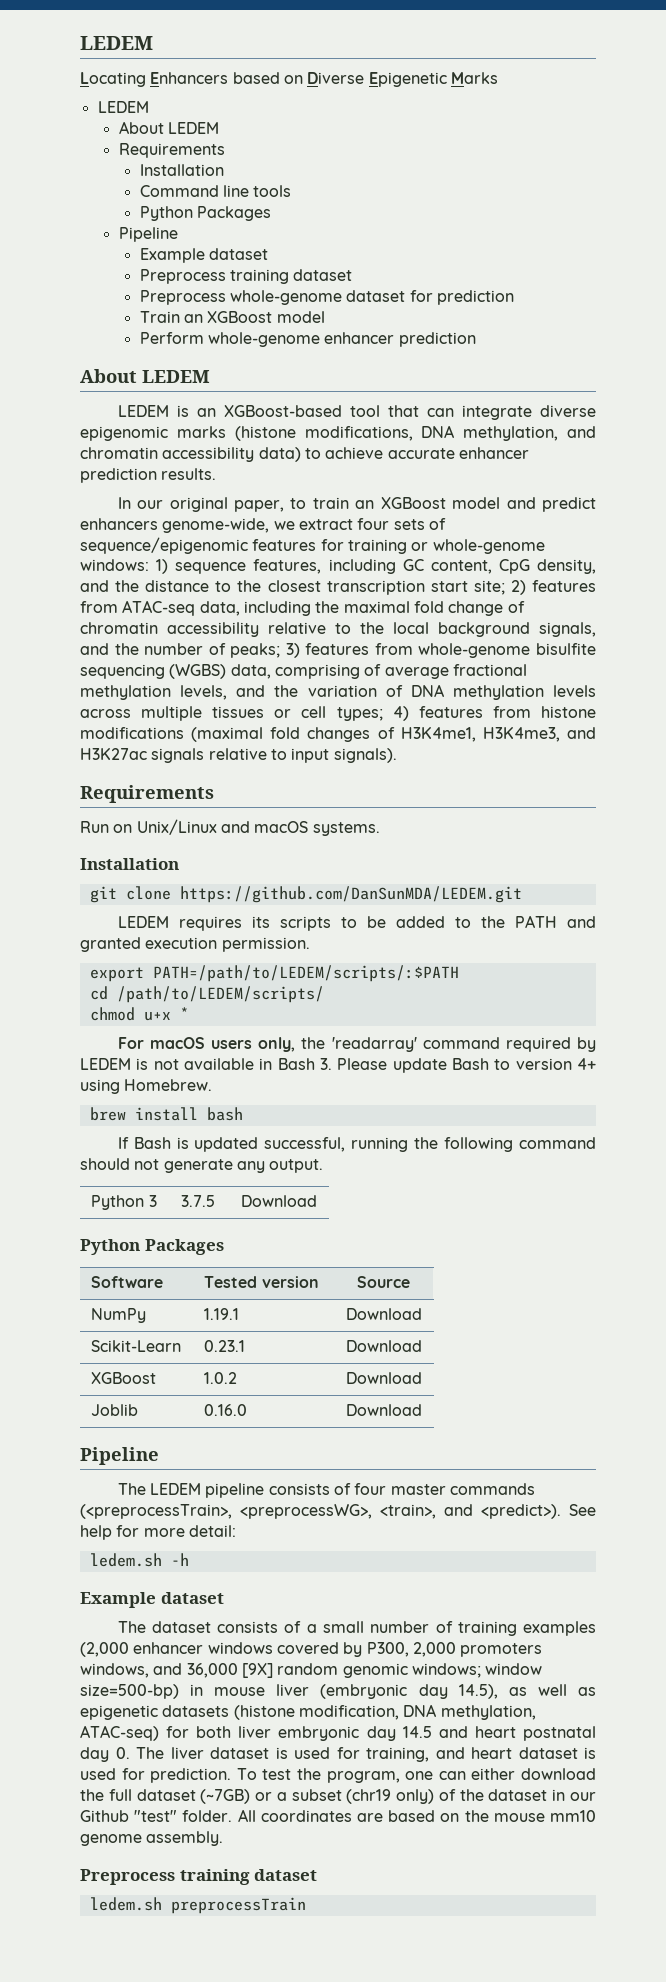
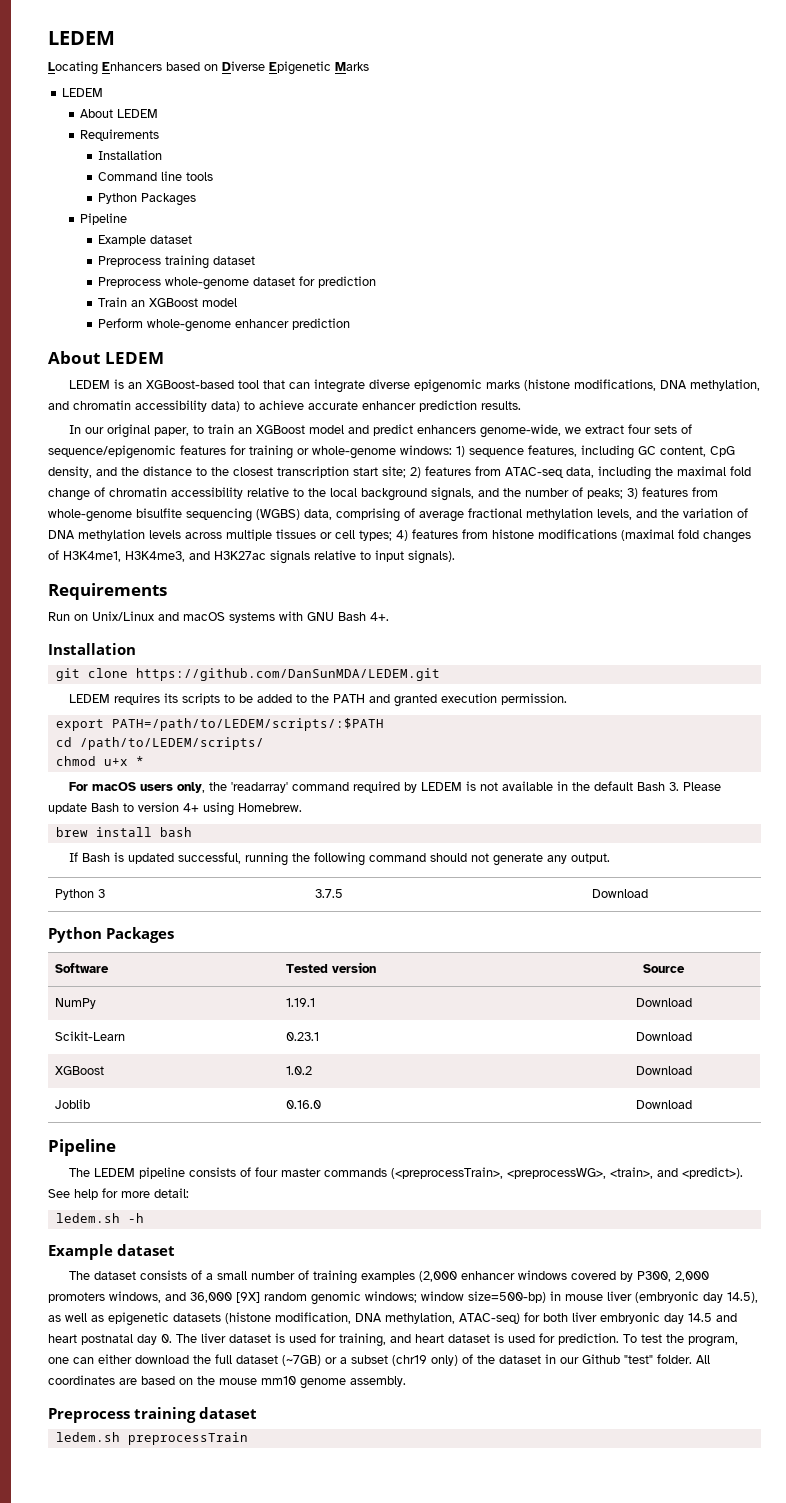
[312,822,380,836] systems. -> [229,611,389,623] systems with GNU Bash 4+.
(273, 1064) none -> [572,781,634,791] the default

